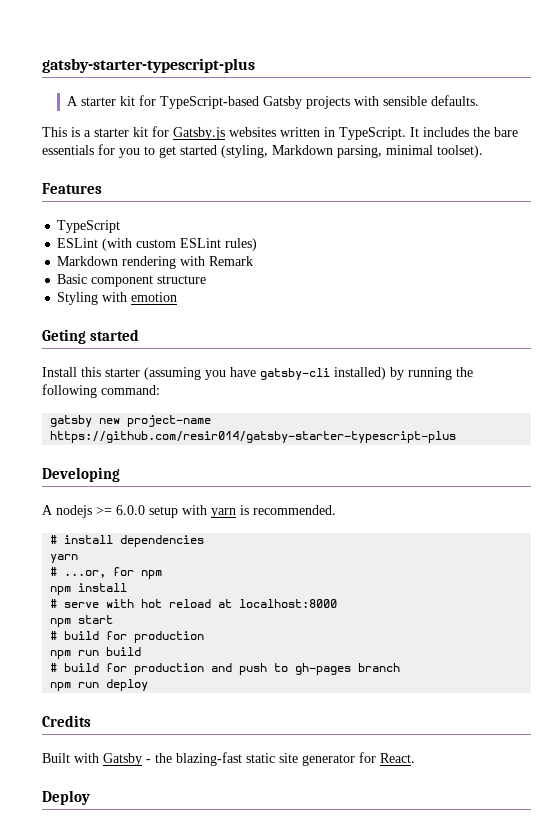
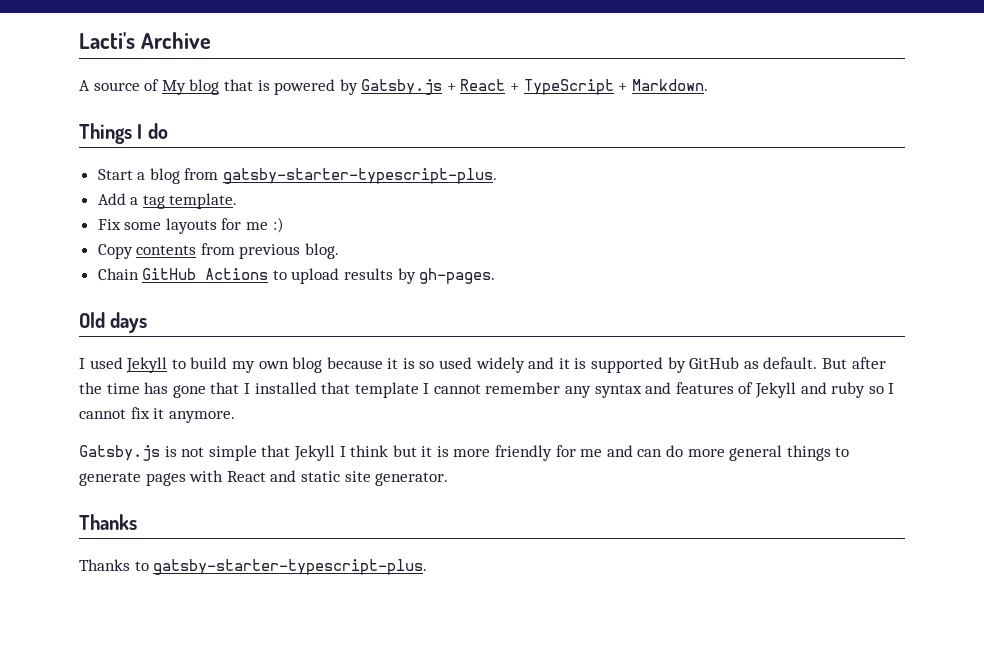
[42,58,255,73] [67,95,480,109] [42,126,518,140] [42,144,483,158] [42,183,102,194] [57,220,121,233] [57,238,258,251] [57,256,254,269] [57,274,207,287] [57,292,178,305] [42,329,140,344] [42,367,473,380] [42,384,160,398] [50,415,212,427] [50,431,457,443] [42,467,120,482] [42,505,336,518] [50,535,205,547] [50,554,79,563] [50,567,163,579] [50,583,128,595] [50,599,338,608] [50,615,114,627] [50,631,205,643] [50,647,142,659] [50,663,401,675] [50,679,149,691] [42,715,91,727] [42,752,415,766] [42,790,90,805] gatsby-starter-typescript-plus // A starter kit for TypeScript-based Gatsby projects with sensible defaults. // This is a starter kit for Gatsby.js websites written in TypeScript. It includes the bare essentials for you to get started (styling, Markdown parsing, minimal toolset). // Features // TypeScript // ESLint (with custom ESLint rules) // Markdown rendering with Remark // Basic component structure // Styling with emotion // Geting started // Install this starter (assuming you have gatsby-cli installed) by running the following command: // gatsby new project-name https://github.com/resir014/gatsby-starter-typescript-plus // Developing // A nodejs >= 6.0.0 setup with yarn is recommended. // # install dependencies // yarn // # ...or, for npm // npm install // # serve with hot reload at localhost:8000 // npm start // # build for production // npm run build // # build for production and push to gh-pages branch // npm run deploy // Credits // Built with Gatsby - the blazing-fast static site generator for React. // Deploy -> [79,32,211,49] [79,79,708,95] [79,123,168,144] [97,168,498,184] [97,193,238,209] [97,217,284,234] [97,243,340,259] [97,268,496,284] [79,312,148,333] [79,357,886,373] [79,382,895,398] [79,407,235,423] [79,445,850,461] [79,470,449,486] [79,514,137,530] [79,559,428,575] Lacti's Archive // A source of My blog that is powered by Gatsby.js + React + TypeScript + Markdown. // Things I do // Start a blog from gatsby-starter-typescript-plus. // Add a tag template. // Fix some layouts for me :) // Copy contents from previous blog. // Chain GitHub Actions to upload results by gh-pages. // Old days // I used Jekyll to build my own blog because it is so used widely and it is supported by GitHub as default. But after the time has gone that I installed that template I cannot remember any syntax and features of Jekyll and ruby so I cannot fix it anymore. // Gatsby.js is not simple that Jekyll I think but it is more friendly for me and can do more general things to generate pages with React and static site generator. // Thanks // Thanks to gatsby-starter-typescript-plus.

